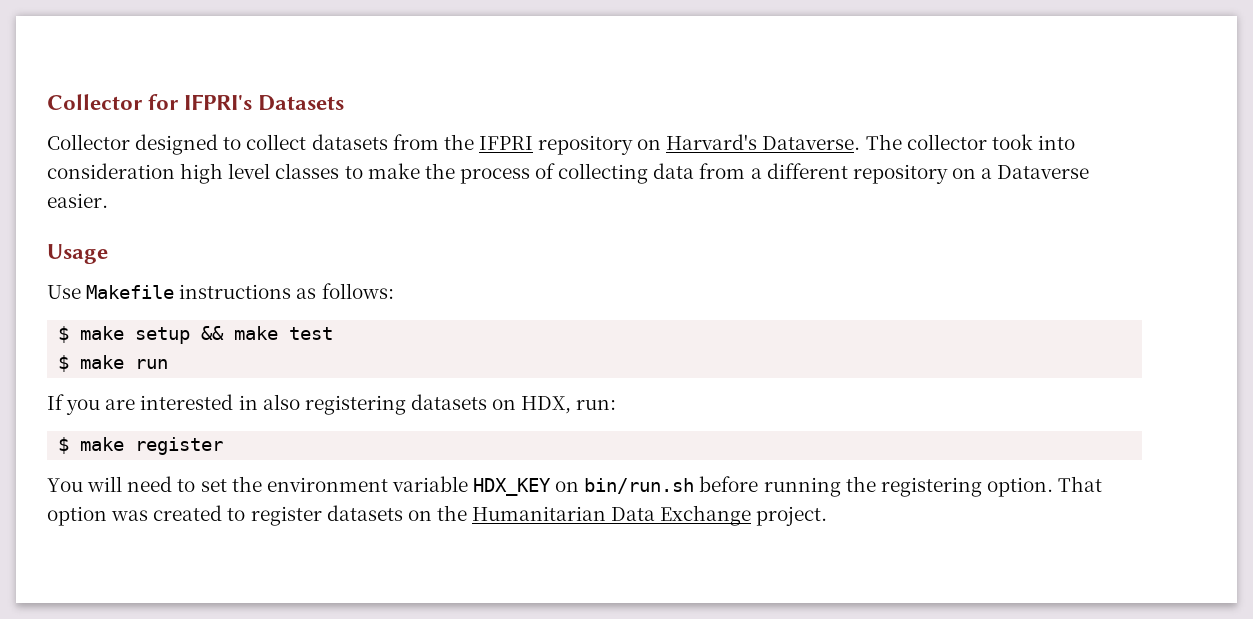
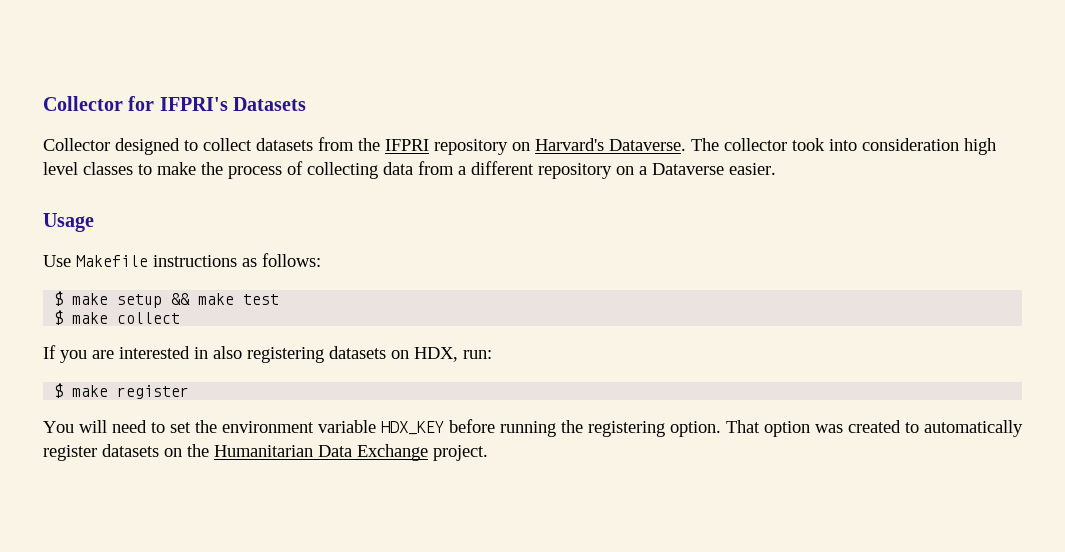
[135,359,169,369] run -> [117,312,181,324] collect
[555,478,695,494] on bin/run.sh -> (444, 428) none
(246, 514) none -> [924,420,1023,437] automatically

